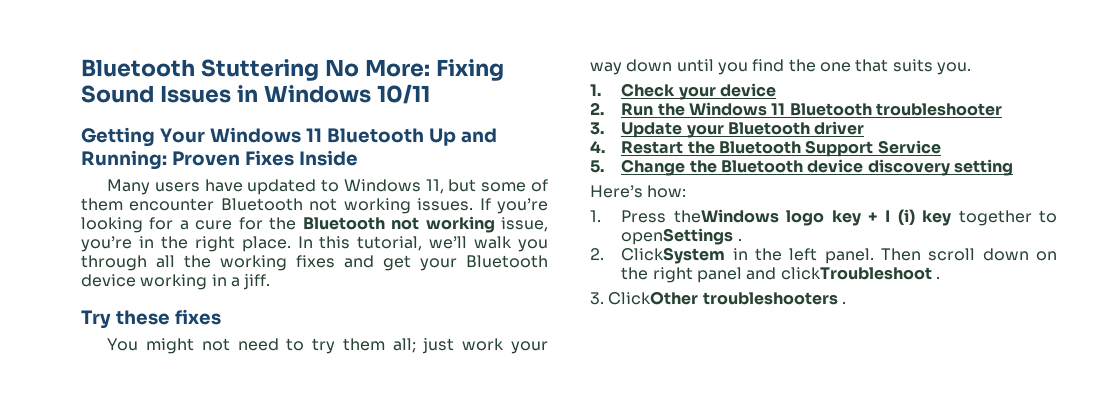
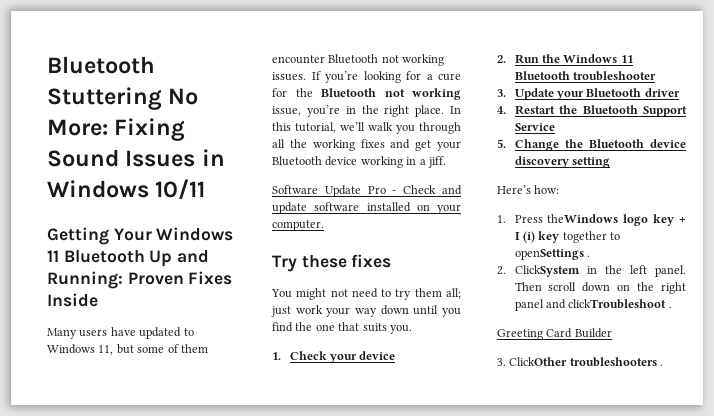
(271, 282) none -> [272,185,462,197] [272,202,461,214] [272,220,324,231] // Software Update Pro - Check and update software installed on your computer.
(941, 278) none -> [497,328,612,340] // Greeting Card Builder

